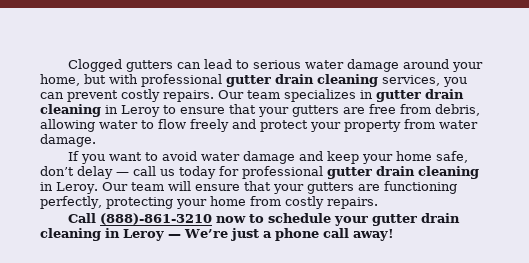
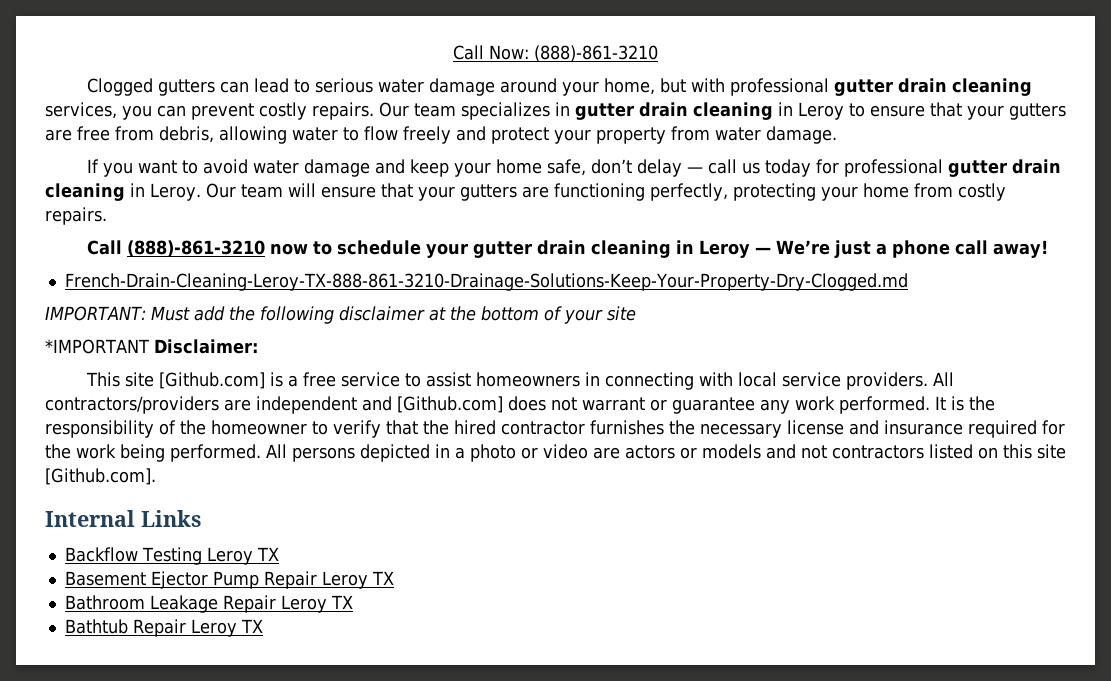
(68, 65) none -> [453,45,658,62] Call Now: (888)-861-3210 //
(394, 235) none -> [64,273,908,291] [45,306,636,324] [45,339,258,354] [85,372,954,390] [45,396,995,414] [45,420,1065,438] [45,444,1066,462] [45,468,156,485] [45,510,201,527] [64,547,279,565] [64,571,394,589] [64,595,353,613] [64,619,263,637] // French-Drain-Cleaning-Leroy-TX-888-861-3210-Drainage-Solutions-Keep-Your-Property-Dry-Clogged.md // IMPORTANT: Must add the following disclaimer at the bottom of your site // *IMPORTANT Disclaimer: // This site [Github.com] is a free service to assist homeowners in connecting with local service providers. All contractors/providers are independent and [Github.com] does not warrant or guarantee any work performed. It is the responsibility of the homeowner to verify that the hired contractor furnishes the necessary license and insurance required for the work being performed. All persons depicted in a photo or video are actors or models and not contractors listed on this site [Github.com]. // Internal Links // Backflow Testing Leroy TX // Basement Ejector Pump Repair Leroy TX // Bathroom Leakage Repair Leroy TX // Bathtub Repair Leroy TX

